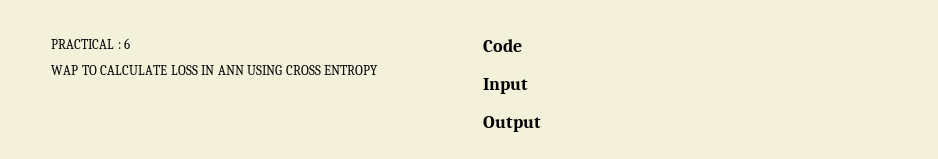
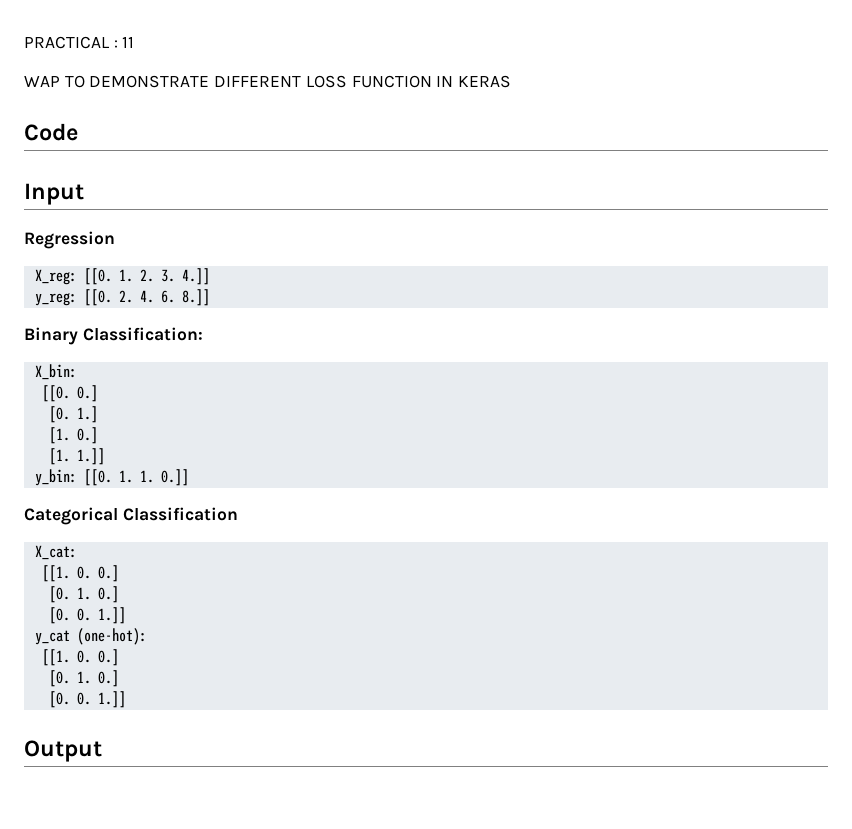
[124,38,131,49] 6 -> [122,36,135,48] 11
[100,65,379,75] [483,39,522,52] [483,78,528,94] CALCULATE LOSS IN ANN USING CROSS ENTROPY // Code // Input -> [89,75,512,88] [24,123,78,141] [24,183,84,205] [24,231,115,249] [34,268,210,285] [34,289,210,306] [24,327,203,345] [34,364,77,380] [41,385,98,402] [48,406,98,423] [48,427,98,444] [48,448,105,465] [34,469,189,486] [24,507,238,525] [34,545,77,560] [41,565,119,582] [48,586,119,603] [48,607,126,624] [34,628,147,645] [41,649,119,666] [48,670,119,687] [48,691,126,708] DEMONSTRATE DIFFERENT LOSS FUNCTION IN KERAS // Code // Input // Regression // X_reg: [[0. 1. 2. 3. 4.]] // y_reg: [[0. 2. 4. 6. 8.]] // Binary Classification: // X_bin: // [[0. 0.] // [0. 1.] // [1. 0.] // [1. 1.]] // y_bin: [[0. 1. 1. 0.]] // Categorical Classification // X_cat: // [[1. 0. 0.] // [0. 1. 0.] // [0. 0. 1.]] // y_cat (one-hot): // [[1. 0. 0.] // [0. 1. 0.] // [0. 0. 1.]]

